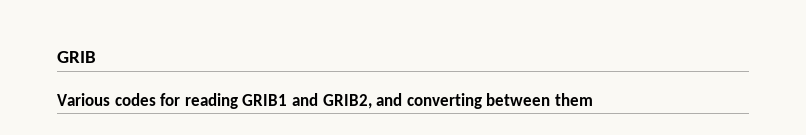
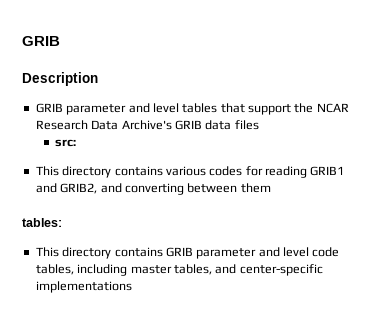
[57,93,110,106] Various -> [22,72,98,86] [35,103,349,115] [35,120,259,130] [55,139,77,147] [35,166,206,178] Description // GRIB parameter and level tables that support the NCAR Research Data Archive's GRIB data files // src: // This directory contains various
(593, 99) none -> [22,218,62,227] [35,247,340,259] [35,264,323,276] [35,281,132,293] // tables: // This directory contains GRIB parameter and level code tables, including master tables, and center-specific implementations

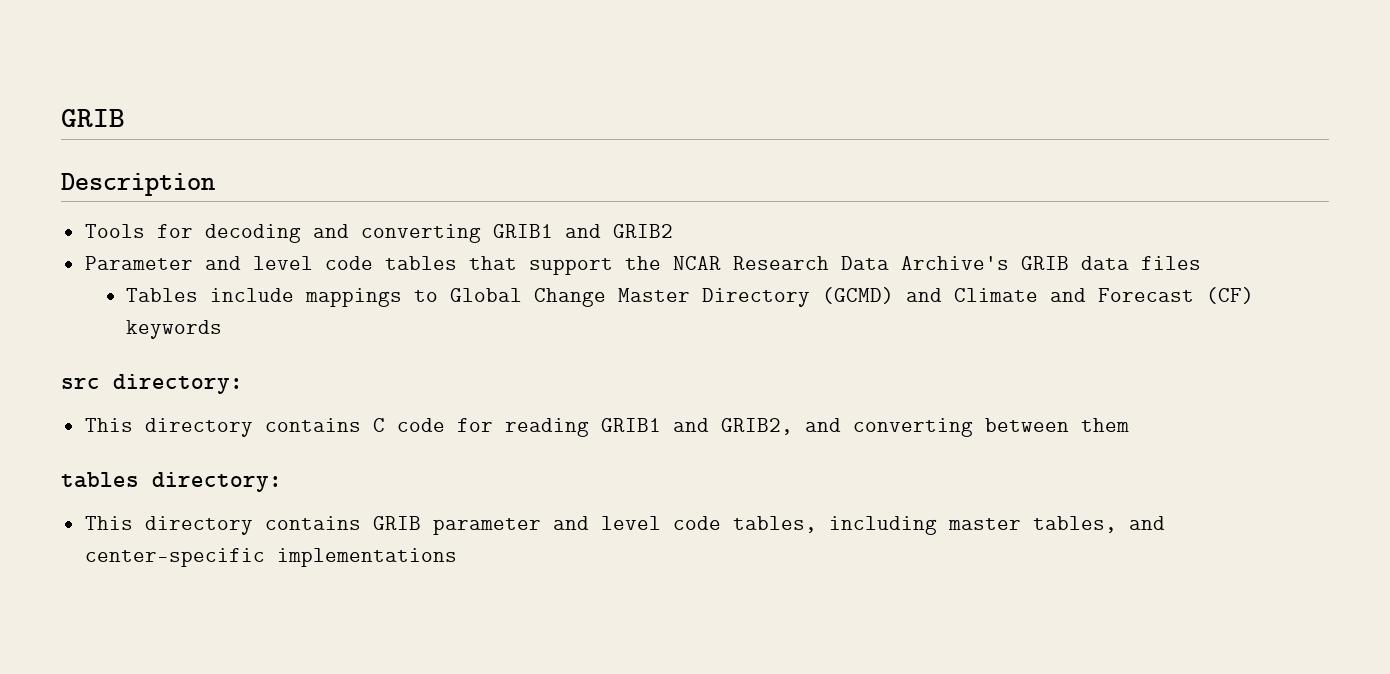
[35,103,179,115] GRIB parameter and level -> [84,224,673,243] [84,256,373,270] Tools for decoding and converting GRIB1 and GRIB2 // Parameter and level code
[55,139,77,147] [35,166,243,178] src: // This directory contains various codes -> [126,287,1255,307] [126,320,223,339] [61,374,243,394] [84,418,445,437] Tables include mappings to Global Change Master Directory (GCMD) and Climate and Forecast (CF) keywords // src directory: // This directory contains C code
[22,218,62,227] tables: -> [61,472,282,492] tables directory:

